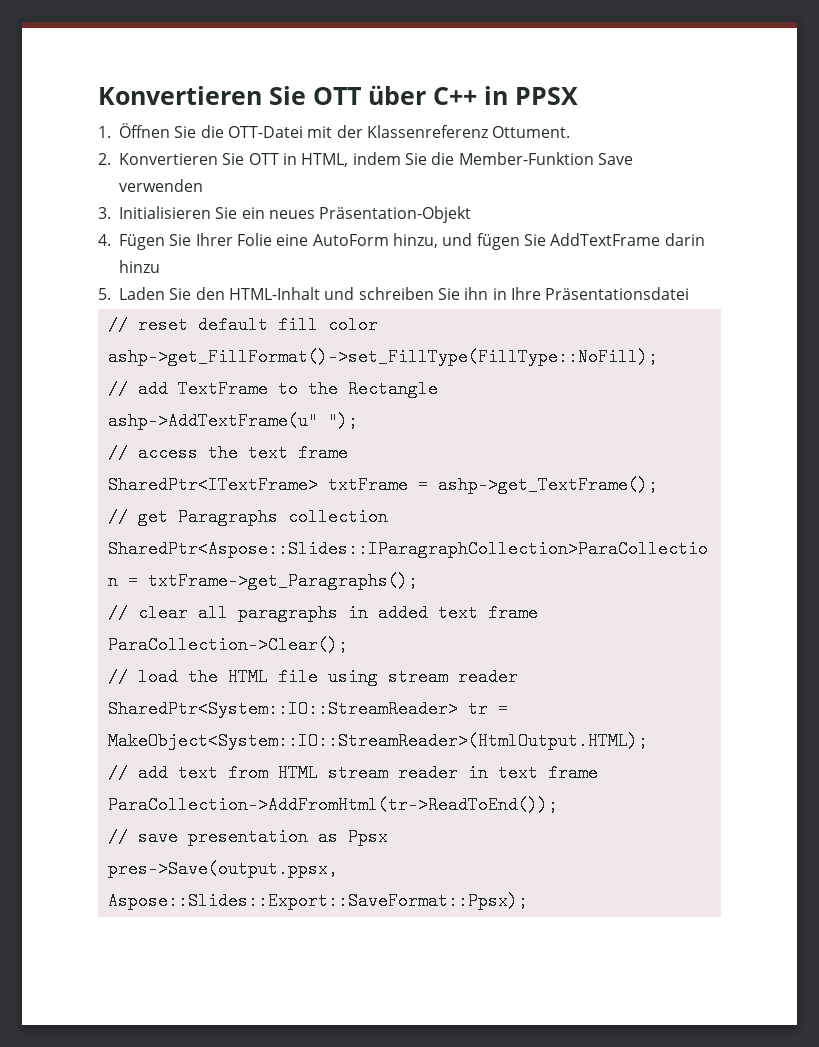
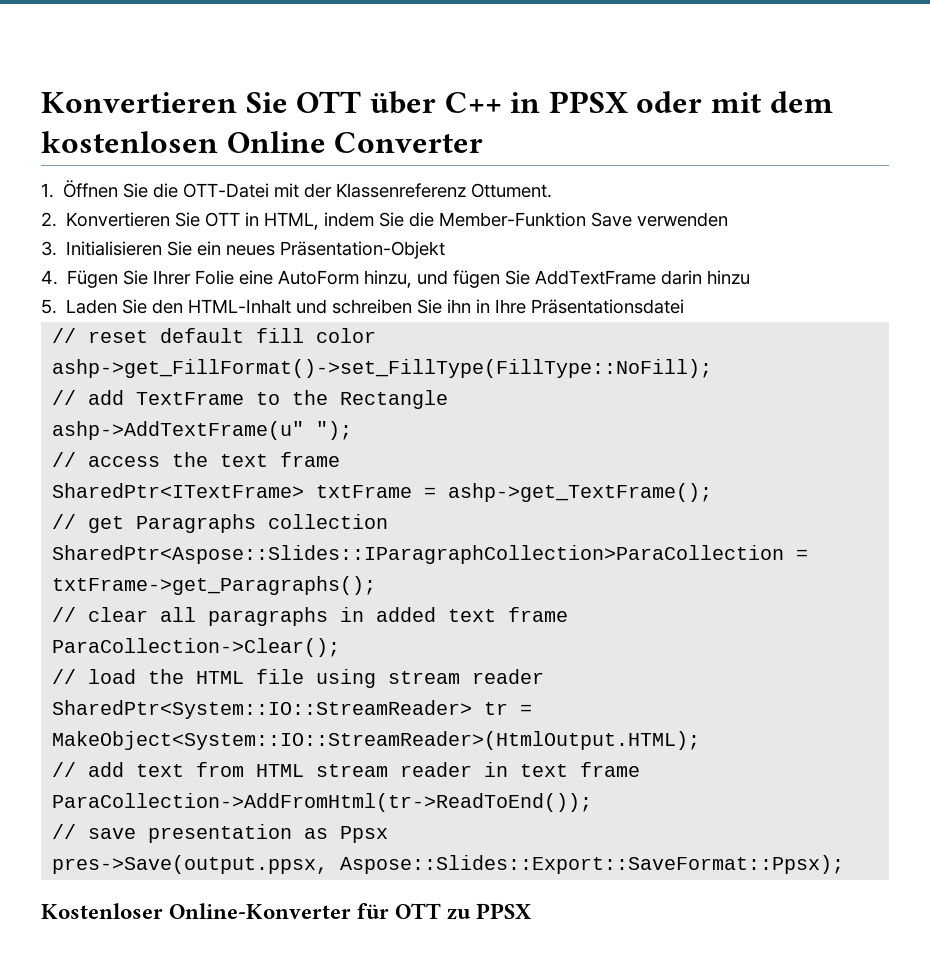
(578, 96) none -> [636,91,833,113] [41,131,484,153] oder mit dem kostenlosen Online Converter
(528, 901) none -> [41,903,533,920] // Kostenloser Online-Konverter für OTT zu PPSX

